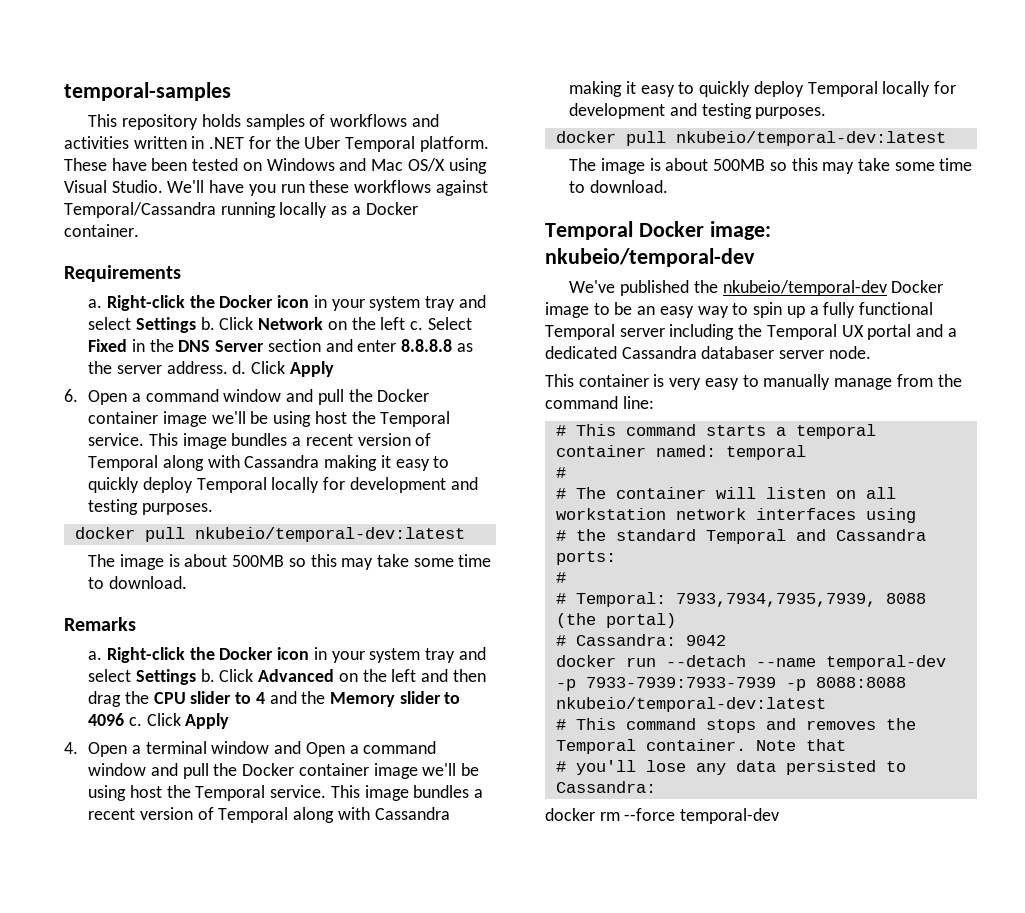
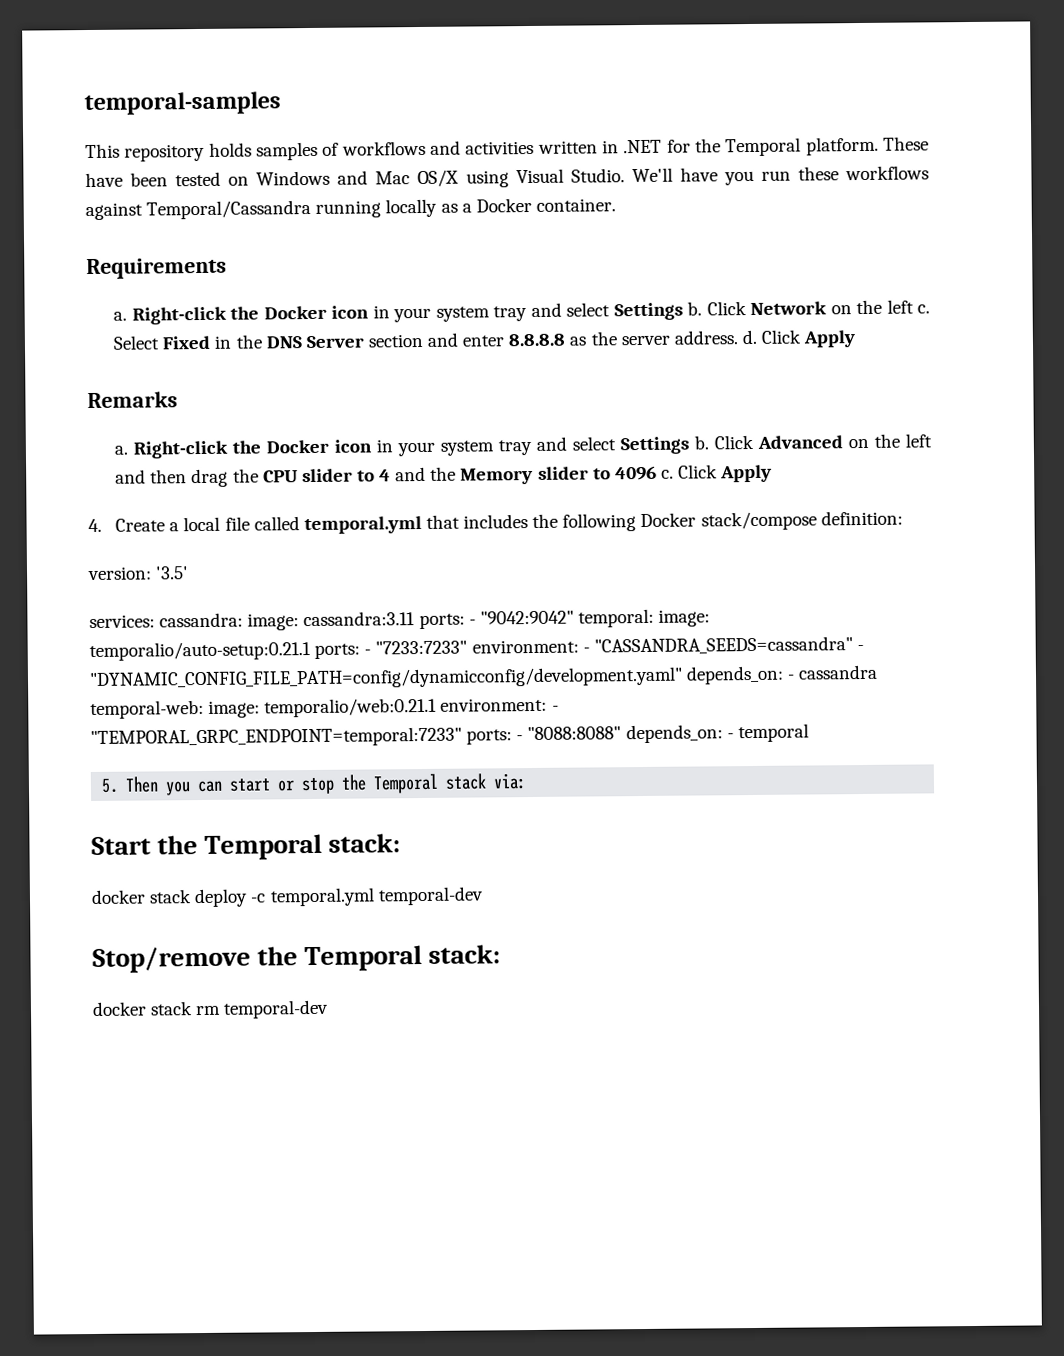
[304,136,341,149] Uber -> (722, 145) none
[64,389,430,405] [88,411,451,427] [88,433,432,449] [88,455,450,471] [88,477,478,493] [88,499,213,515] [74,527,465,542] [88,554,492,570] [88,576,187,589] // 6. Open a command window and pull the Docker container image we'll be using host the Temporal service. This image bundles a recent version of Temporal along with Cassandra making it easy to quickly deploy Temporal locally for development and testing purposes. // docker pull nkubeio/temporal-dev:latest // The image is about 500MB so this may take some time to download. -> (857, 339) none
[88,741,437,757] [88,763,480,779] [88,785,484,801] [88,807,450,823] [569,81,957,97] [569,103,827,119] [555,131,946,146] [569,158,973,174] [569,180,668,193] [545,221,771,240] [545,248,755,267] [569,280,944,296] [545,302,933,318] [545,324,957,340] [545,346,871,359] [545,374,962,390] [545,396,654,409] [555,424,876,439] [555,445,806,460] [555,467,566,478] [555,487,896,499] [555,508,916,523] [555,529,926,544] [555,551,616,565] [555,572,566,583] [555,592,926,607] [555,613,676,628] [555,634,726,646] [555,655,946,670] [555,677,906,691] [555,697,826,712] [555,718,916,733] [555,739,846,754] [555,760,906,775] [555,781,656,793] [545,808,676,821] Open a terminal window and Open a command window and pull the Docker container image we'll be using host the Temporal service. This image bundles a recent version of Temporal along with Cassandra making it easy to quickly deploy Temporal locally for development and testing purposes. // docker pull nkubeio/temporal-dev:latest // The image is about 500MB so this may take some time to download. // Temporal Docker image: nkubeio/temporal-dev // We've published the nkubeio/temporal-dev Docker image to be an easy way to spin up a fully functional Temporal server including the Temporal UX portal and a dedicated Cassandra databaser server node. // This container is very easy to manually manage from the command line: // # This command starts a temporal container named: temporal // # // # The container will listen on all workstation network interfaces using // # the standard Temporal and Cassandra ports: // # // # Temporal: 7933,7934,7935,7939, 8088 (the portal) // # Cassandra: 9042 // docker run --detach --name temporal-dev -p 7933-7939:7933-7939 -p 8088:8088 nkubeio/temporal-dev:latest // # This command stops and removes the Temporal container. Note that // # you'll lose any data persisted to Cassandra: // docker rm --force -> [115,510,903,535] [87,566,190,581] [89,608,711,631] [89,636,864,662] [89,664,879,691] [90,697,559,720] [90,723,809,749] [101,773,528,796] [91,833,402,860] [91,886,484,908] [92,944,502,973] [92,1001,222,1016] Create a local file called temporal.yml that includes the following Docker stack/compose definition: // version: '3.5' // services: cassandra: image: cassandra:3.11 ports: - "9042:9042" temporal: image: temporalio/auto-setup:0.21.1 ports: - "7233:7233" environment: - "CASSANDRA_SEEDS=cassandra" - "DYNAMIC_CONFIG_FILE_PATH=config/dynamicconfig/development.yaml" depends_on: - cassandra temporal-web: image: temporalio/web:0.21.1 environment: - "TEMPORAL_GRPC_ENDPOINT=temporal:7233" ports: - "8088:8088" depends_on: - temporal // 5. Then you can start or stop the Temporal stack via: // Start the Temporal stack: // docker stack deploy -c temporal.yml temporal-dev // Stop/remove the Temporal stack: // docker stack rm

